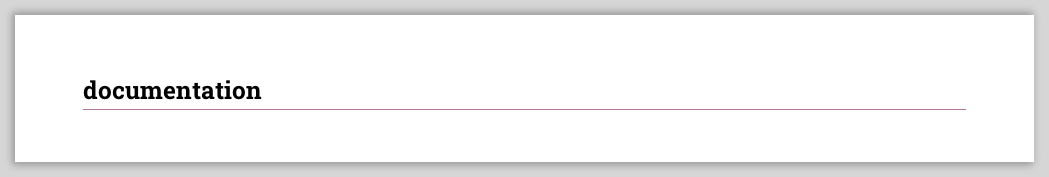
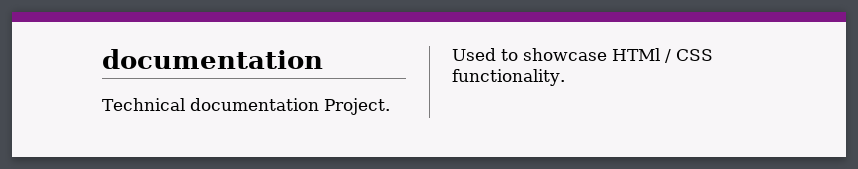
[83,80,262,100] documentation -> [102,49,323,69] [102,98,390,115] [452,48,713,63] [452,69,565,86] documentation // Technical documentation Project. Used to showcase HTMl / CSS functionality.

